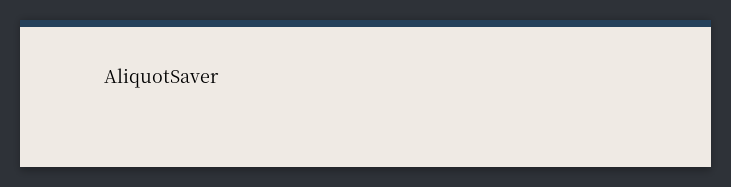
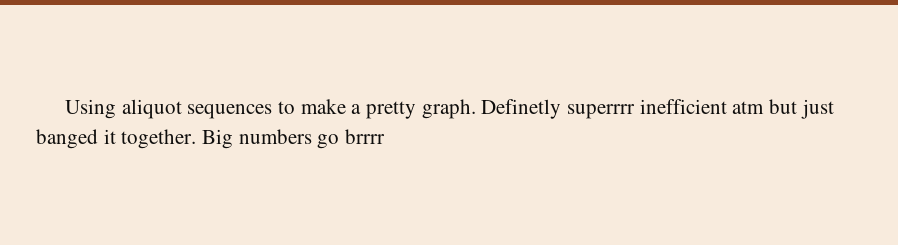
[104,68,219,88] AliquotSaver -> [65,99,834,119] [36,129,386,149] Using aliquot sequences to make a pretty graph. Definetly superrrr inefficient atm but just banged it together. Big numbers go brrrr

